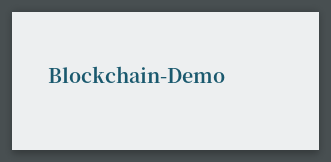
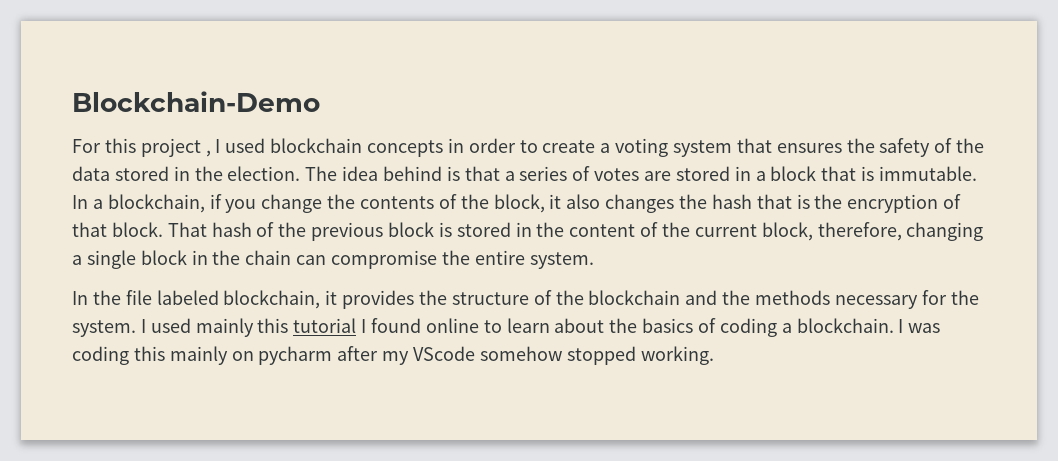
(225, 74) none -> [72,138,985,157] [72,166,978,181] [72,194,962,213] [72,222,984,241] [72,250,594,269] [72,290,979,309] [72,318,941,337] [72,346,714,365] // For this project , I used blockchain concepts in order to create a voting system that ensures the safety of the data stored in the election. The idea behind is that a series of votes are stored in a block that is immutable. In a blockchain, if you change the contents of the block, it also changes the hash that is the encryption of that block. That hash of the previous block is stored in the content of the current block, therefore, changing a single block in the chain can compromise the entire system. // In the file labeled blockchain, it provides the structure of the blockchain and the methods necessary for the system. I used mainly this tutorial I found online to learn about the basics of coding a blockchain. I was coding this mainly on pycharm after my VScode somehow stopped working.

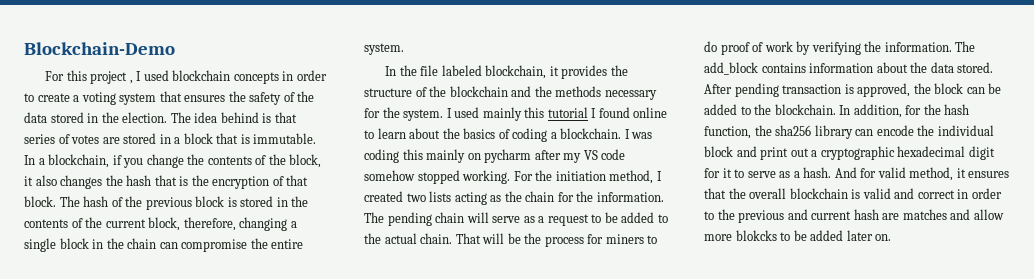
[504,171,515,181] a -> (297, 117) none
[167,222,207,237] That -> [59,196,80,207] The
[569,224,636,237] content -> [24,219,68,228] contents
[413,346,476,361] VScode -> [583,149,626,160] VS code
(714, 355) none -> [513,170,662,184] [364,191,664,205] [364,212,668,226] [364,233,658,247] [704,41,976,55] [704,62,994,75] [704,83,1002,97] [704,104,970,118] [704,125,994,139] [704,146,995,160] [704,167,1010,181] [704,188,1002,199] [704,209,1004,223] [704,230,892,241] For the initiation method, I created two lists acting as the chain for the information. The pending chain will serve as a request to be added to the actual chain. That will be the process for miners to do proof of work by verifying the information. The add_block contains information about the data stored. After pending transaction is approved, the block can be added to the blockchain. In addition, for the hash function, the sha256 library can encode the individual block and print out a cryptographic hexadecimal digit for it to serve as a hash. And for valid method, it ensures that the overall blockchain is valid and correct in order to the previous and current hash are matches and allow more blokcks to be added later on.

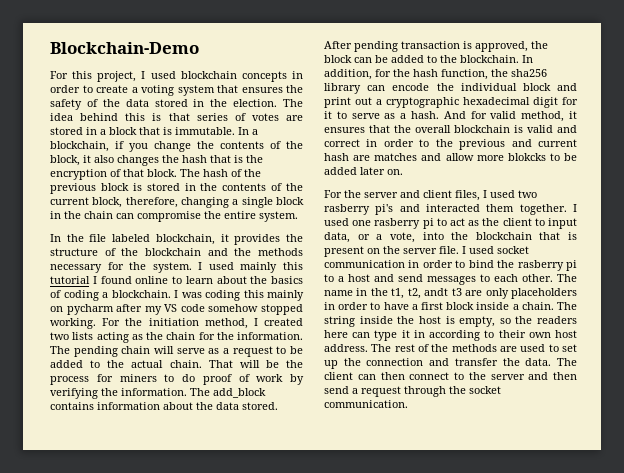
[90,71,133,84] project , -> [97,71,137,82] project,
(259, 117) none -> [125,113,146,121] this
(892, 237) none -> [324,190,537,201] [324,204,577,215] [324,218,577,229] [324,232,577,243] [324,246,529,257] [324,260,577,271] [324,274,577,285] [324,288,577,299] [324,302,577,310] [324,316,577,327] [324,330,577,341] [324,344,577,352] [324,358,577,369] [324,372,577,380] [324,386,501,397] [324,400,408,408] // For the server and client files, I used two rasberry pi's and interacted them together. I used one rasberry pi to act as the client to input data, or a vote, into the blockchain that is present on the server file. I used socket communication in order to bind the rasberry pi to a host and send messages to each other. The name in the t1, t2, andt t3 are only placeholders in order to have a first block inside a chain. The string inside the host is empty, so the readers here can type it in according to their own host address. The rest of the methods are used to set up the connection and transfer the data. The client can then connect to the server and then send a request through the socket communication.

